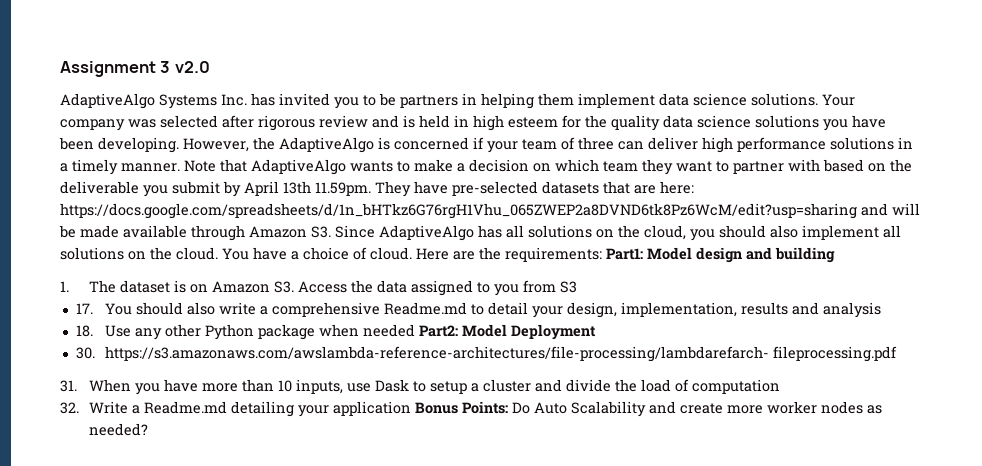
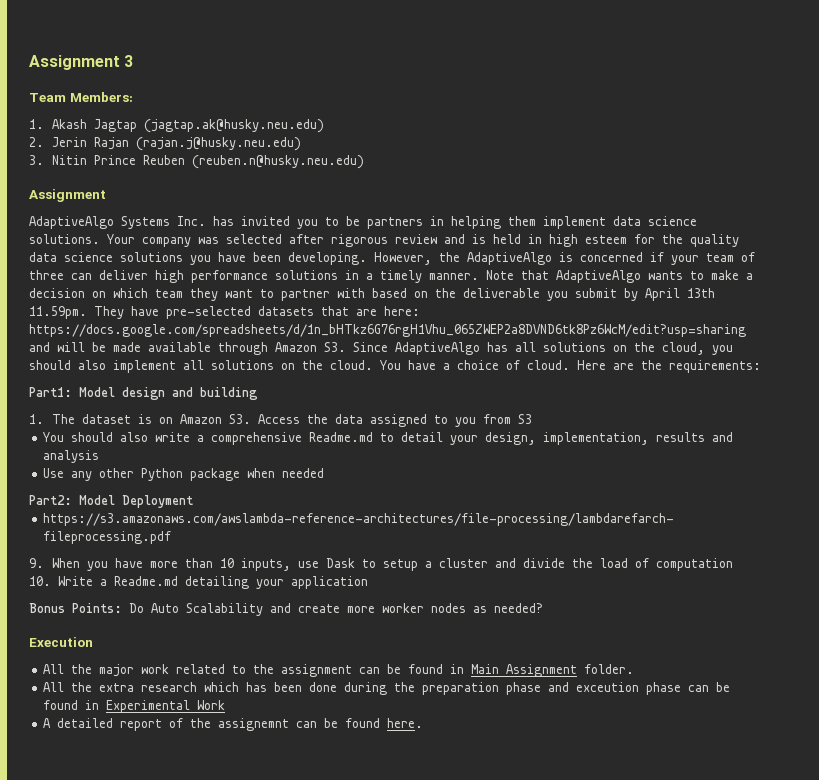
[174,61,210,73] v2.0 -> [29,92,133,102] [29,119,324,133] [29,137,301,151] [29,155,364,169] [29,189,106,202] // Team Members: // 1. Akash Jagtap (jagtap.ak@husky.neu.edu) // 2. Jerin Rajan (rajan.j@husky.neu.edu) // 3. Nitin Prince Reuben (reuben.n@husky.neu.edu) // Assignment
(602, 254) none -> (761, 366) //
[75,303,93,314] 17. -> (532, 419) none
[75,325,93,337] 18. -> (100, 456) none
(415, 330) none -> (325, 473) //
[75,347,95,359] 30. -> (193, 501) none
[60,380,77,392] 31. -> [29,558,44,568] 9.
[60,402,79,414] 32. -> [29,576,51,586] 10.
(411, 408) none -> (368, 582) //
(148, 429) none -> [29,637,93,647] [43,664,635,677] [43,682,731,695] [43,700,226,713] [43,718,424,731] // Execution // All the major work related to the assignment can be found in Main Assignment folder. // All the extra research which has been done during the preparation phase and exceution phase can be found in Experimental Work // A detailed report of the assignemnt can be found here.

